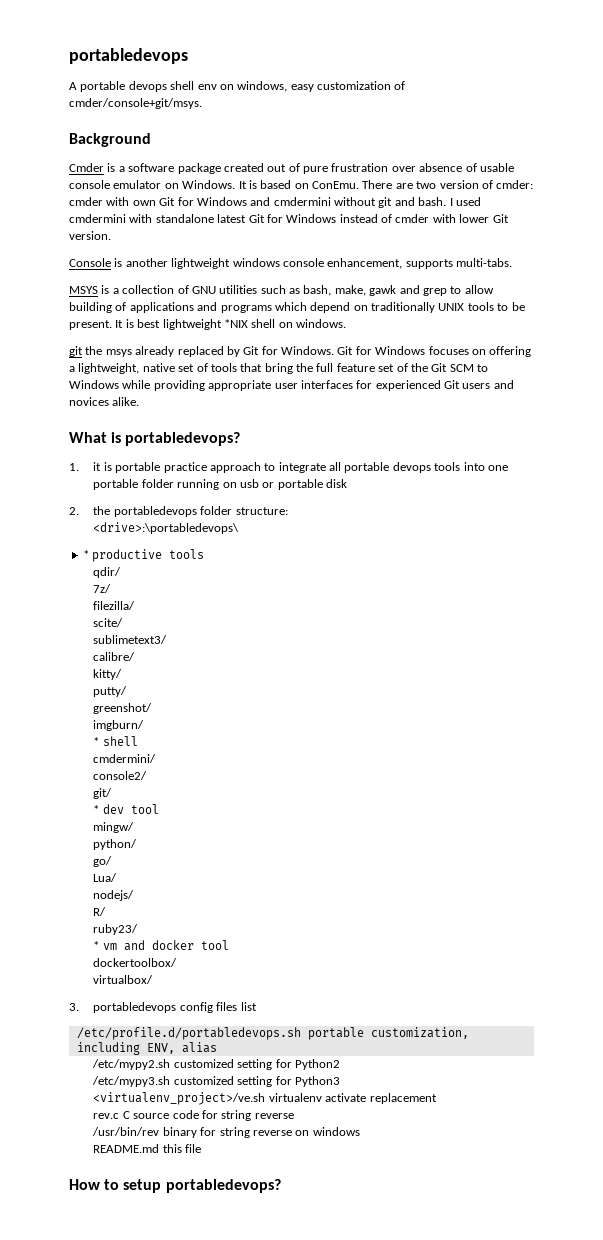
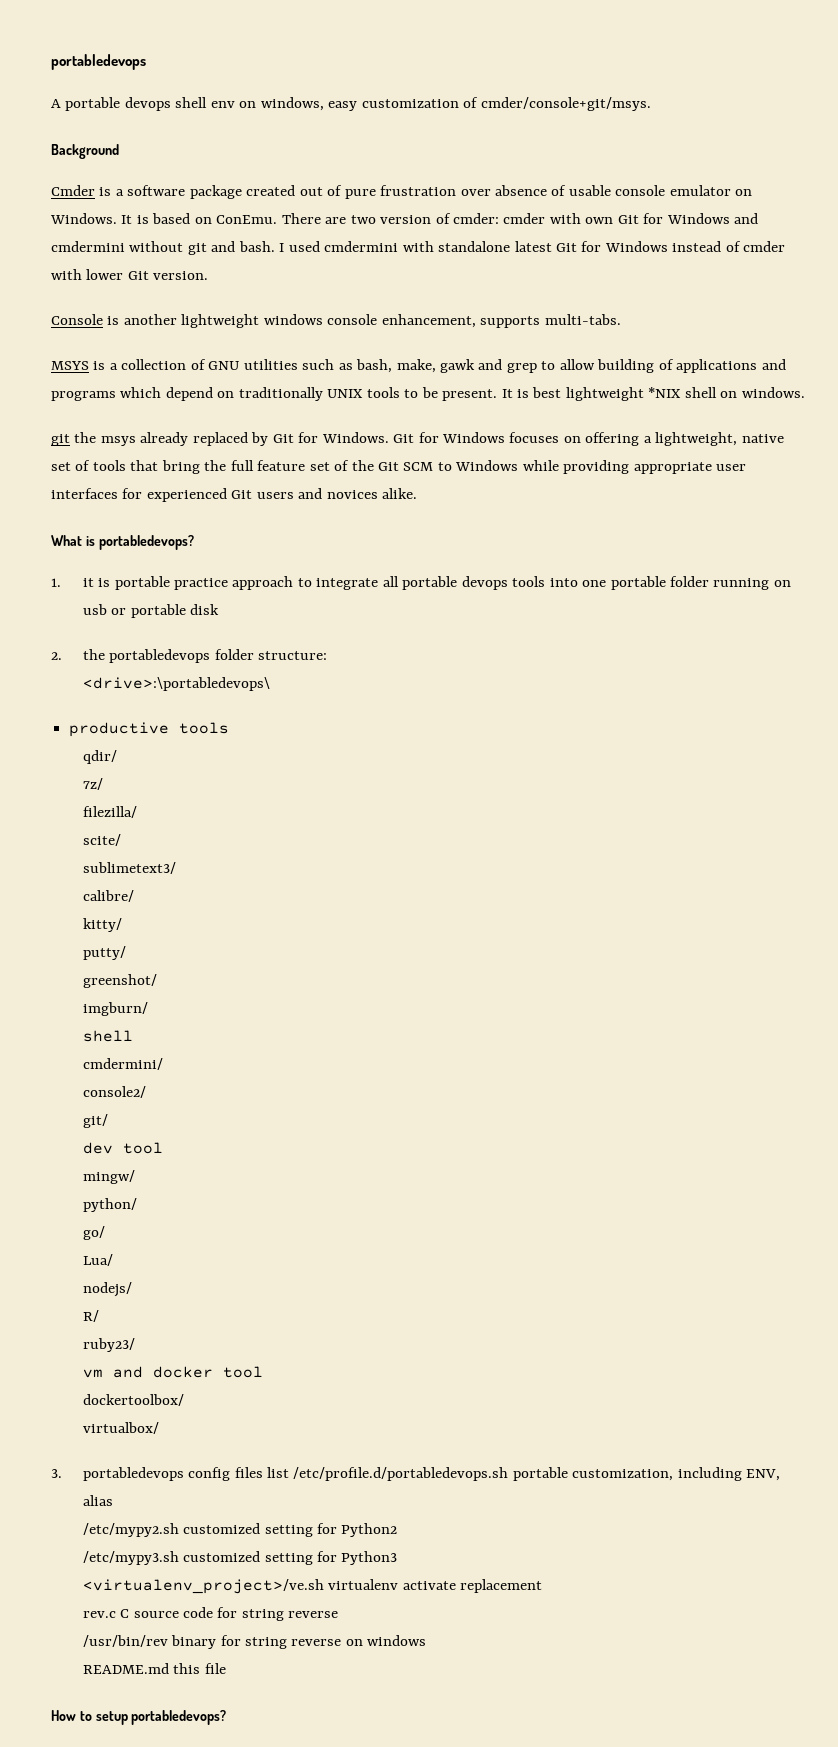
[82,550,89,559] * -> (270, 684) none
[93,737,100,746] * -> (148, 1009) none
[93,805,100,814] * -> (108, 1121) none
[93,941,100,950] * -> (135, 1345) none
(257, 1006) // -> (289, 1472) none

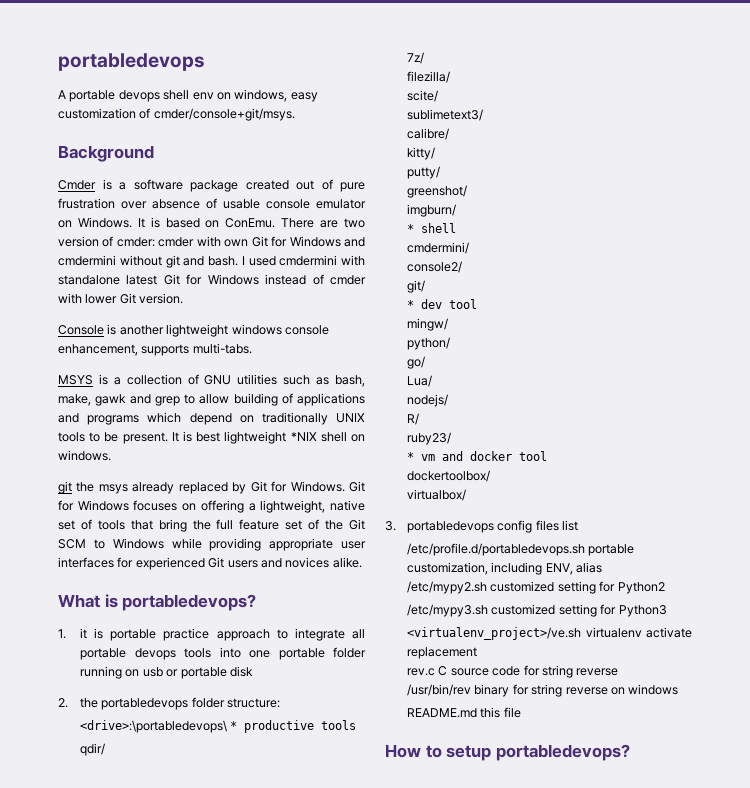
(270, 684) // -> [230,721,238,730] *
(148, 1009) none -> [407,224,415,233] *
(108, 1121) none -> [407,300,415,309] *
(135, 1345) none -> [407,452,415,461] *
(289, 1472) none -> (579, 525) //

